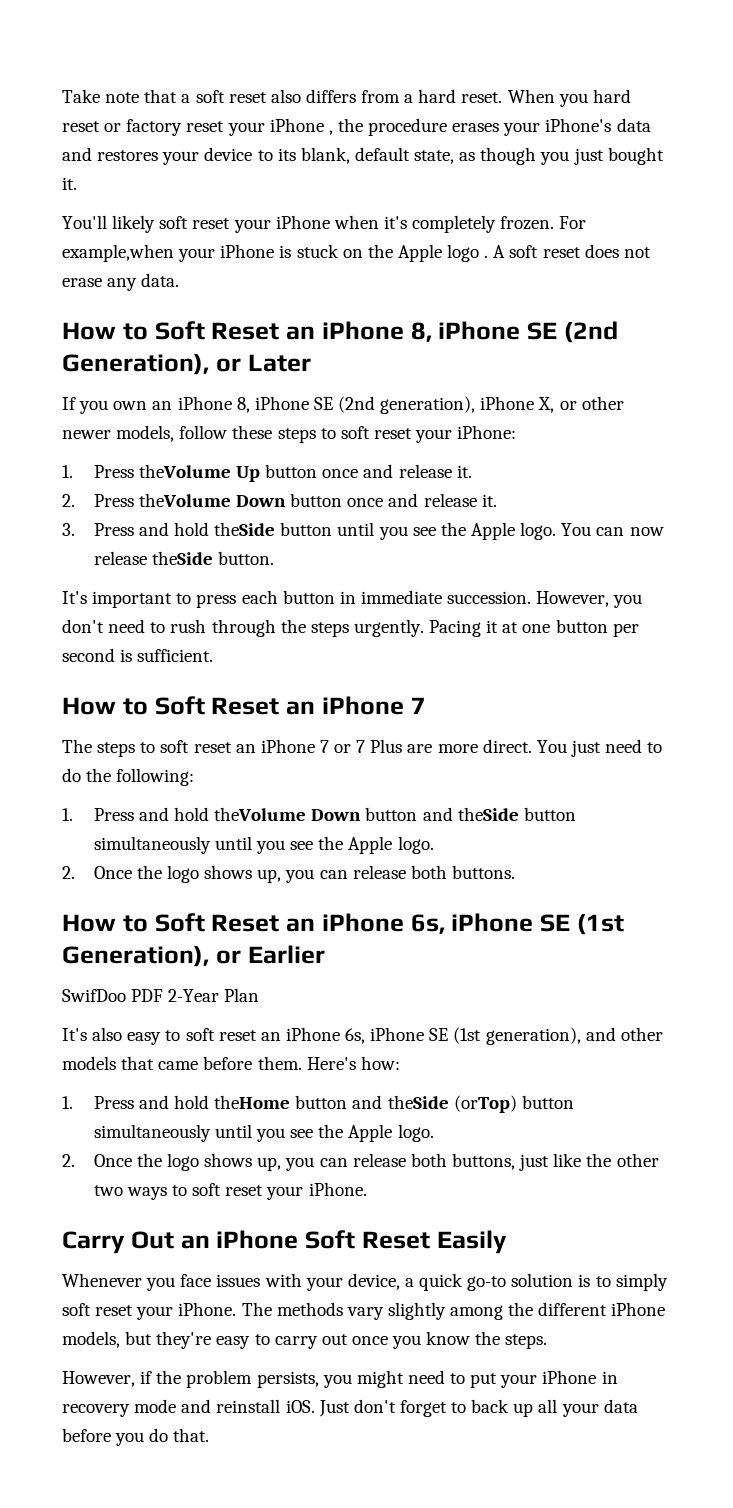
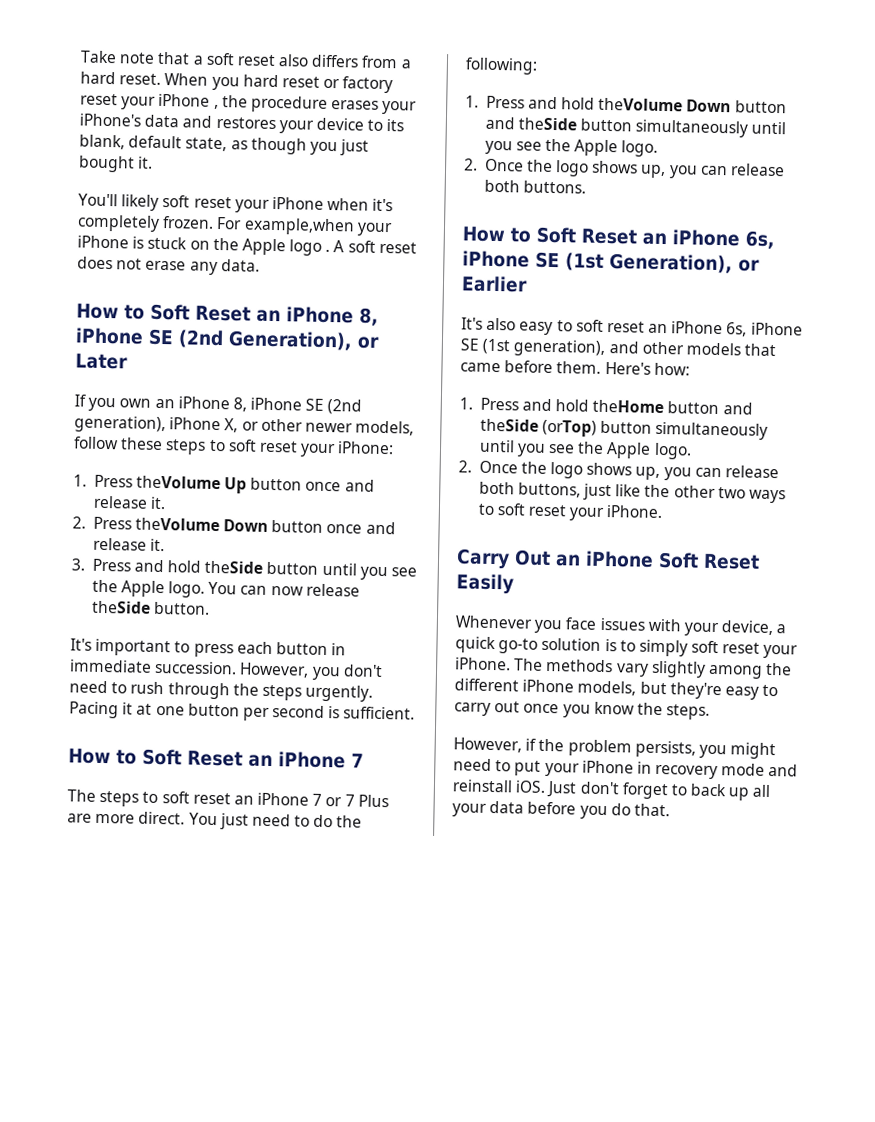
[62,988,260,1002] // SwifDoo PDF 2-Year Plan -> (528, 284) none

